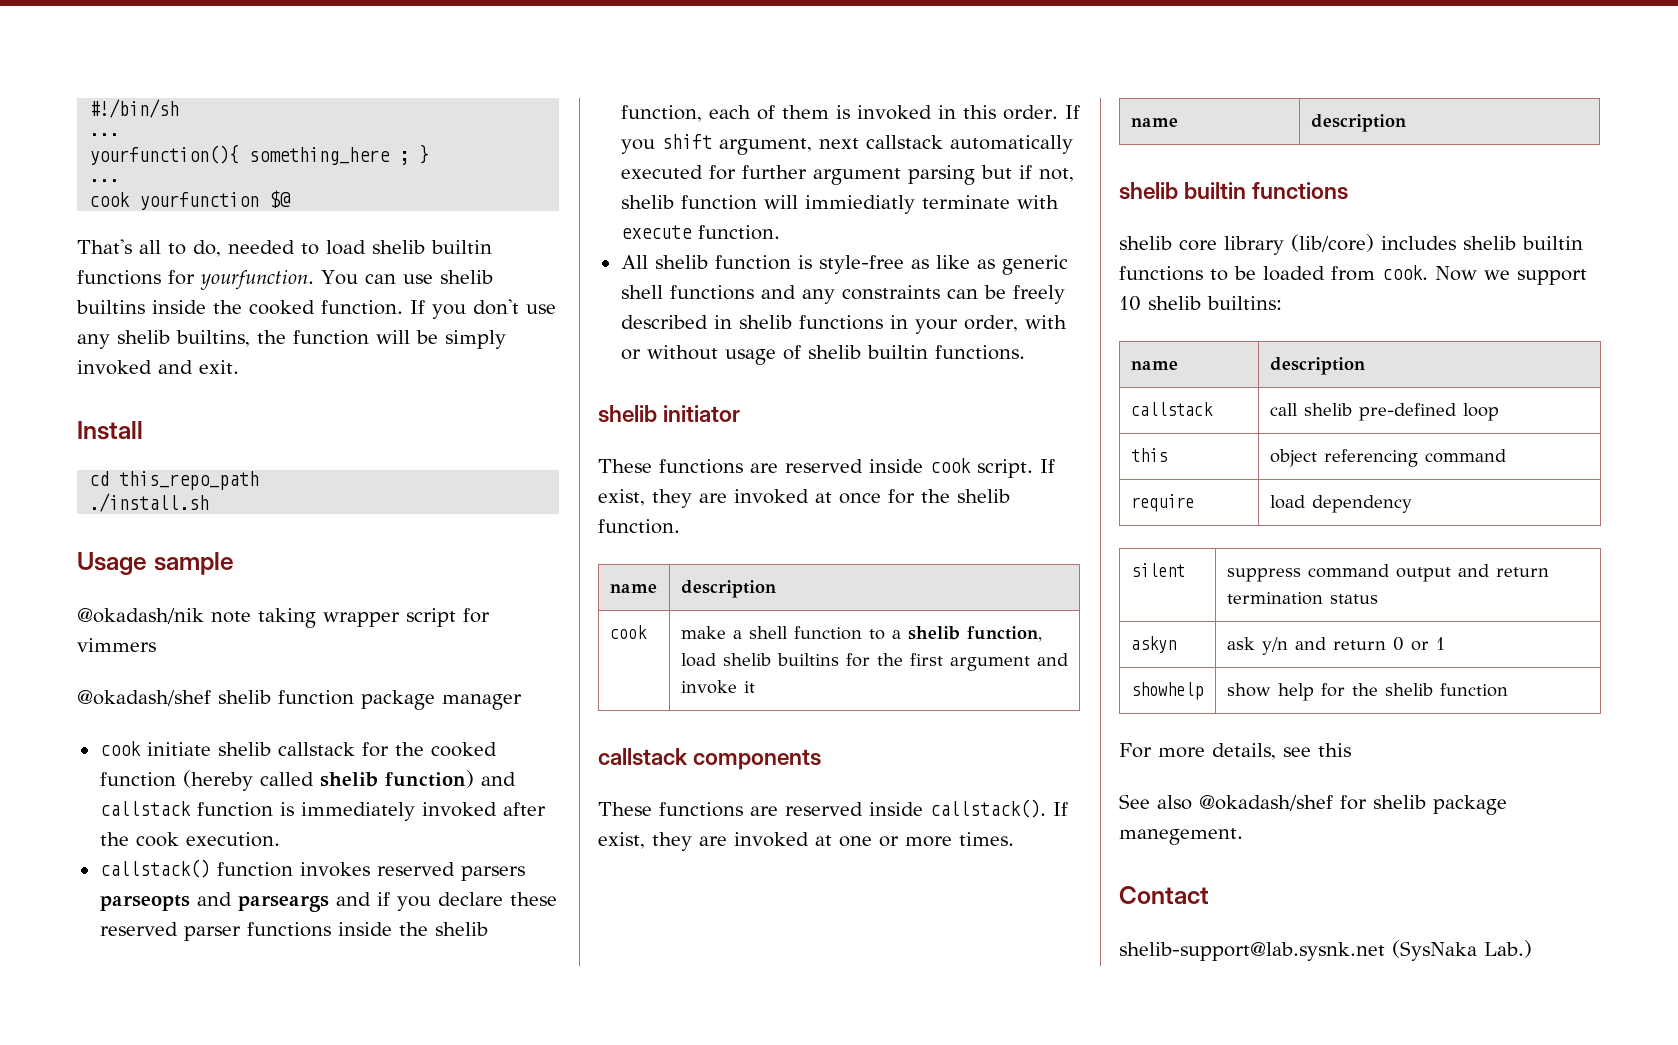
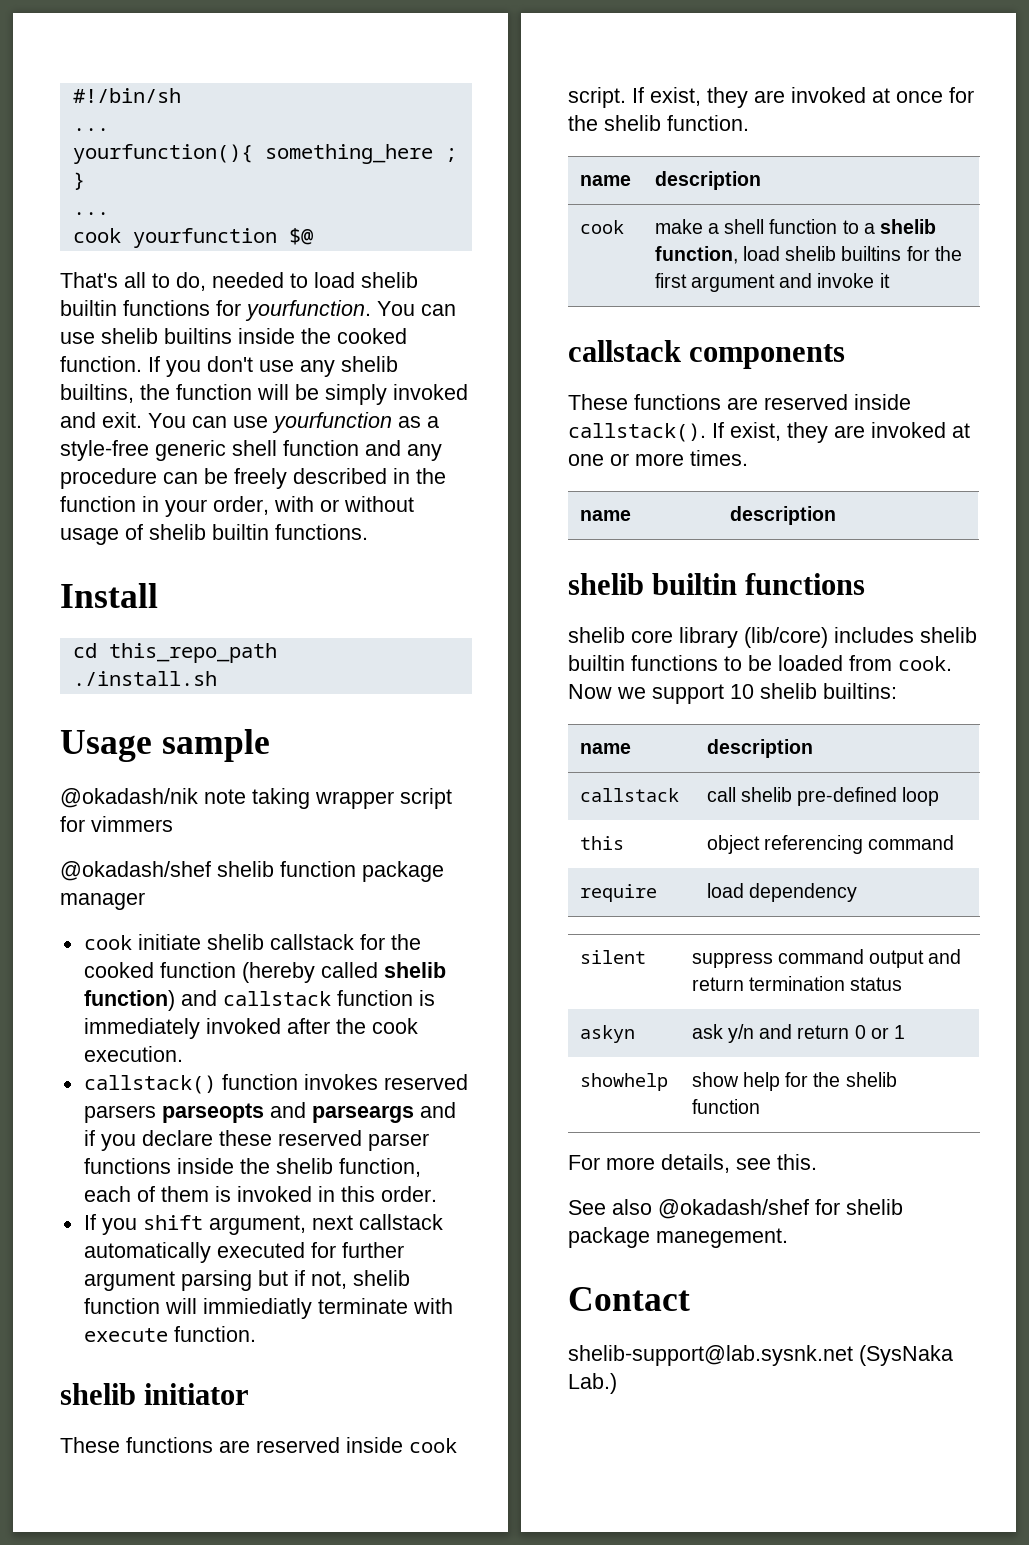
(239, 367) none -> [148,412,439,433] [60,440,442,461] [60,468,446,489] [60,496,414,517] [60,524,368,545] You can use yourfunction as a style-free generic shell function and any procedure can be freely described in the function in your order, with or without usage of shelib builtin functions.
(1058, 112) none -> (437, 1194) //
[620,255,1068,275] [620,285,1065,304] [620,315,1067,334] [620,345,1025,365] // All shelib function is style-free as like as generic shell functions and any constraints can be freely described in shelib functions in your order, with or without usage of shelib builtin functions. -> (256, 1334) none
[1318,743,1351,757] this -> [777,1154,817,1170] this.

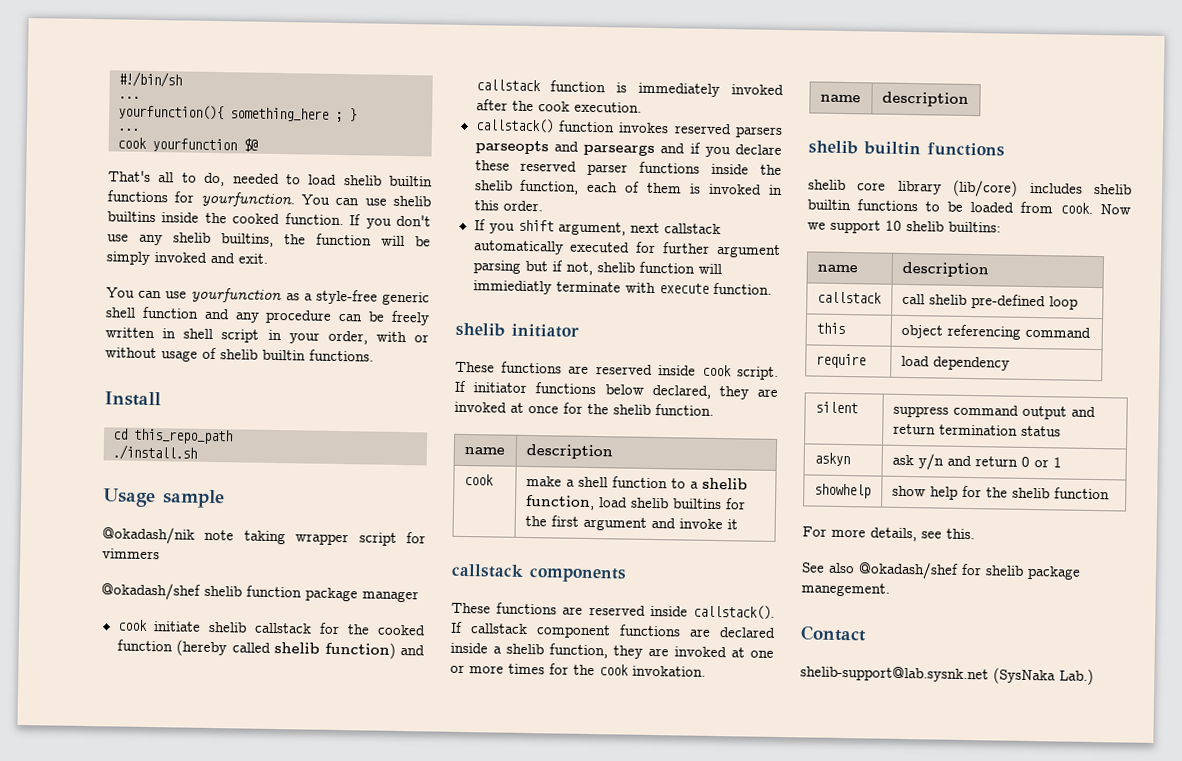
(142, 420) none -> (268, 258) //
[293,468,446,484] [60,496,136,512] described in the function -> [105,327,260,343] written in shell script
[650,87,701,106] exist, -> [473,382,711,399] initiator functions below declared,
[730,422,781,441] exist, -> [470,623,776,639] [450,642,608,659] callstack component functions are declared inside a shelib function,
[690,450,748,466] times. -> [508,663,706,677] times for the cook invokation.

